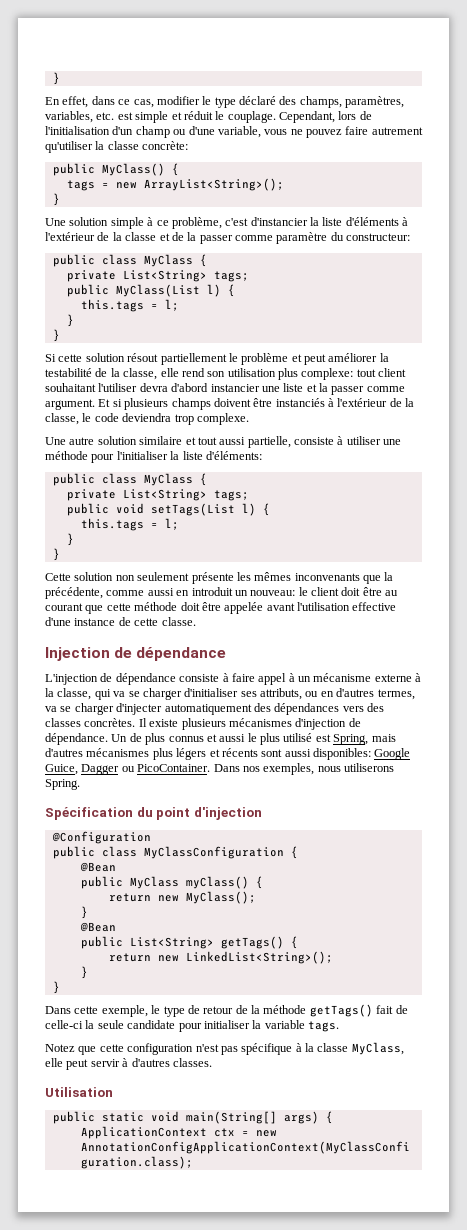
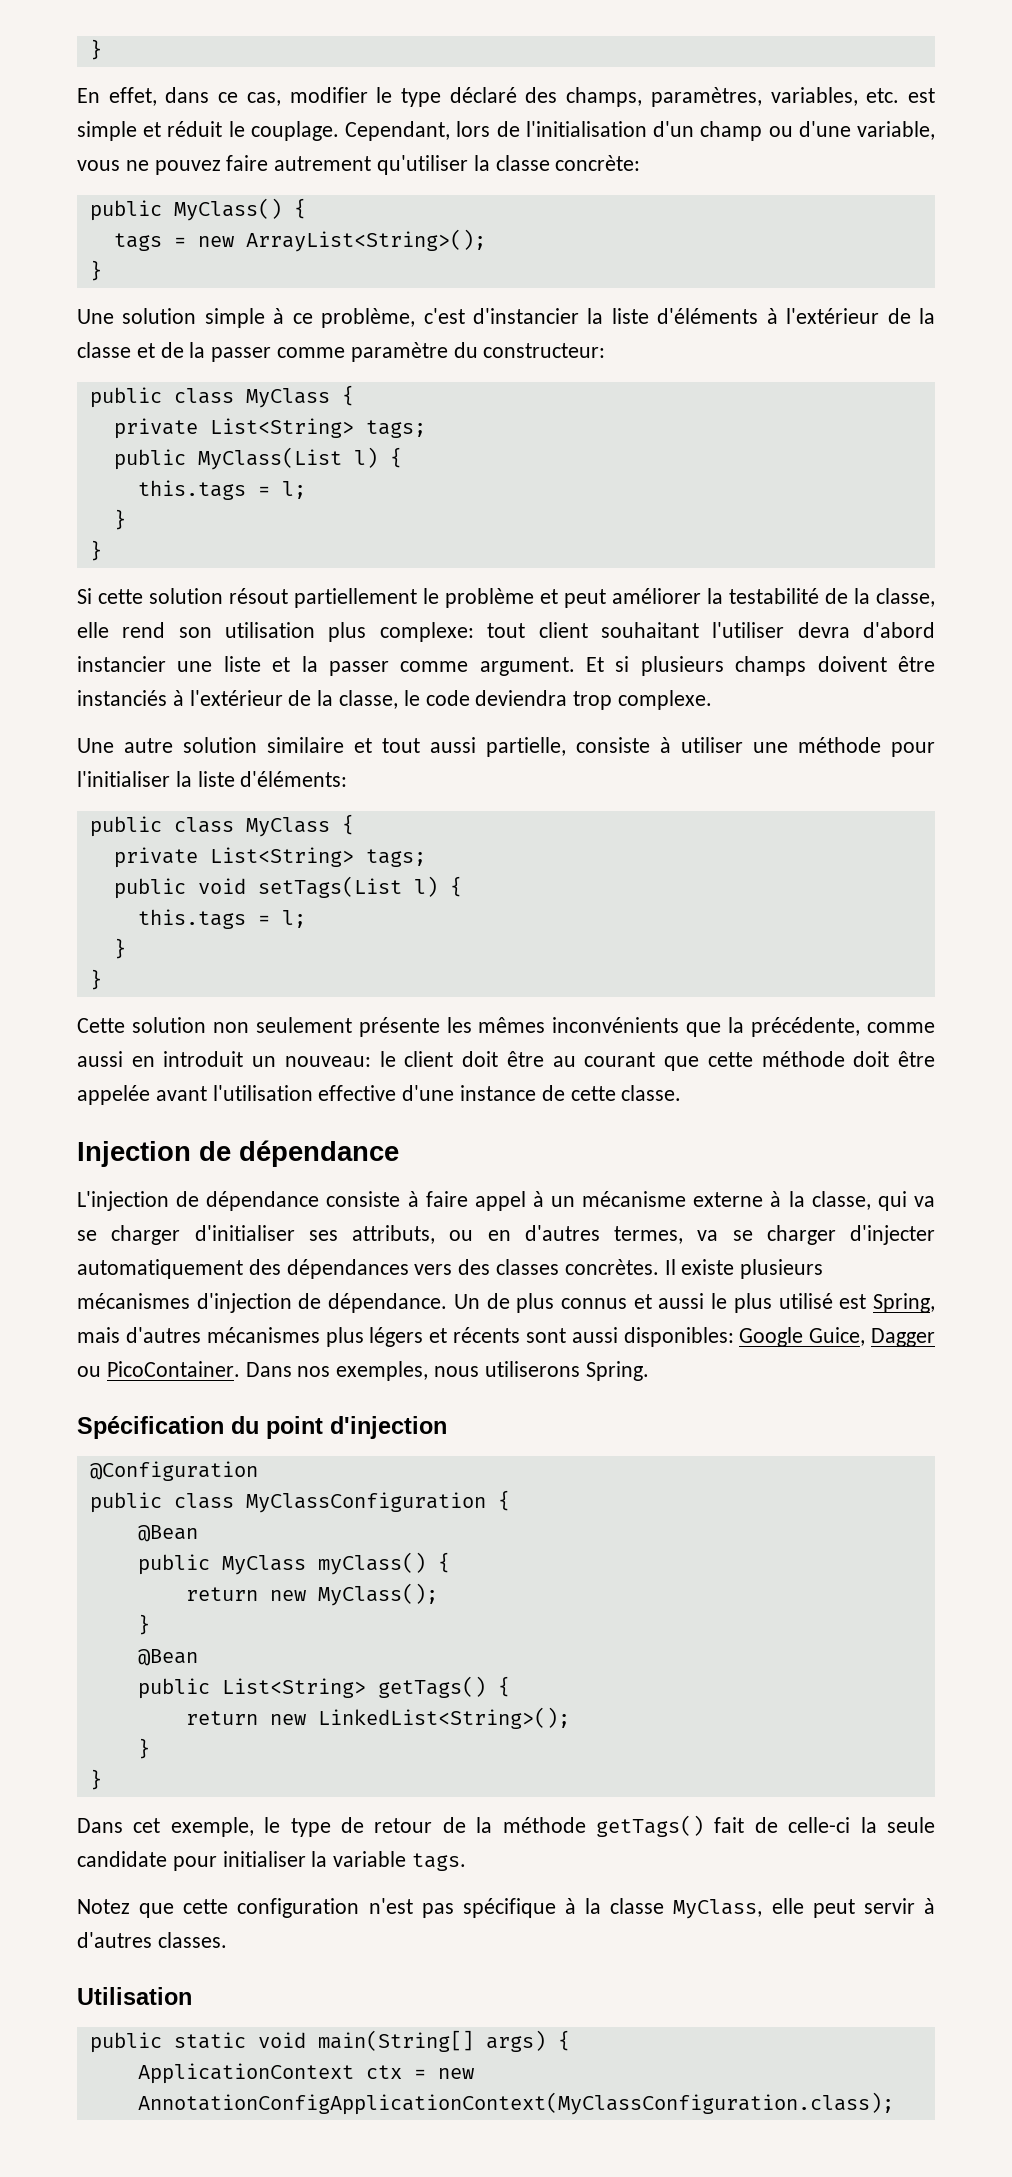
[294,573,360,581] inconvenants -> [552,1017,680,1033] inconvénients
[74,1006,99,1014] cette -> [133,1818,161,1833] cet

